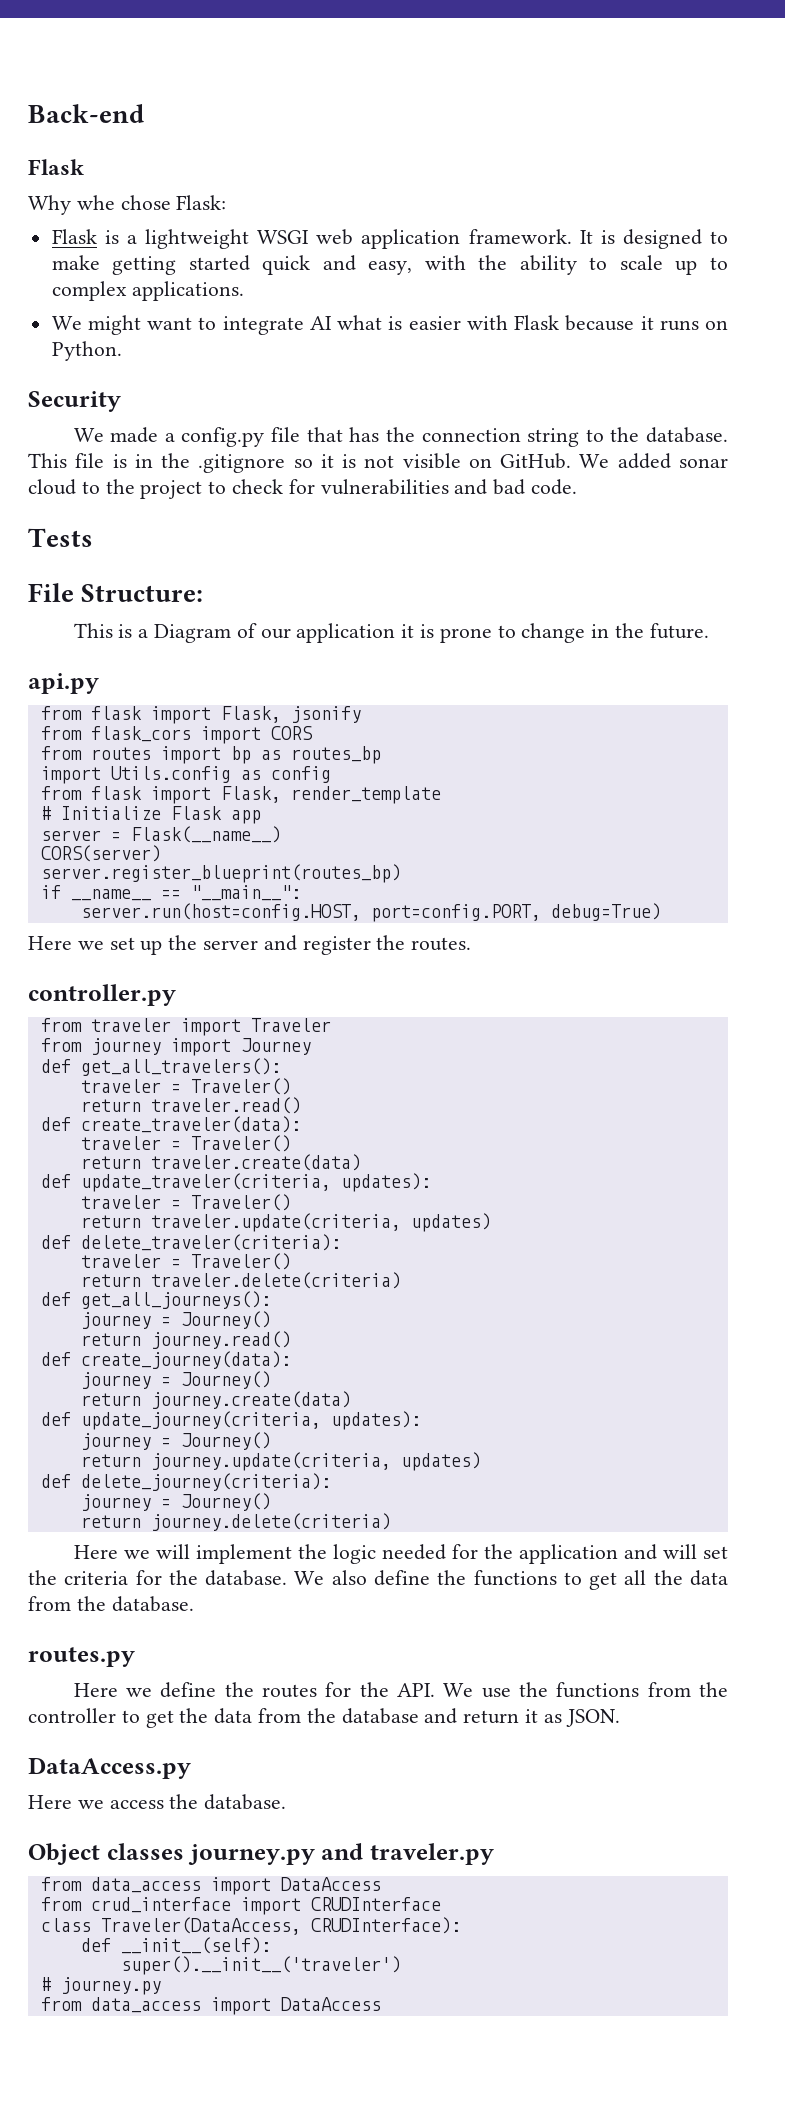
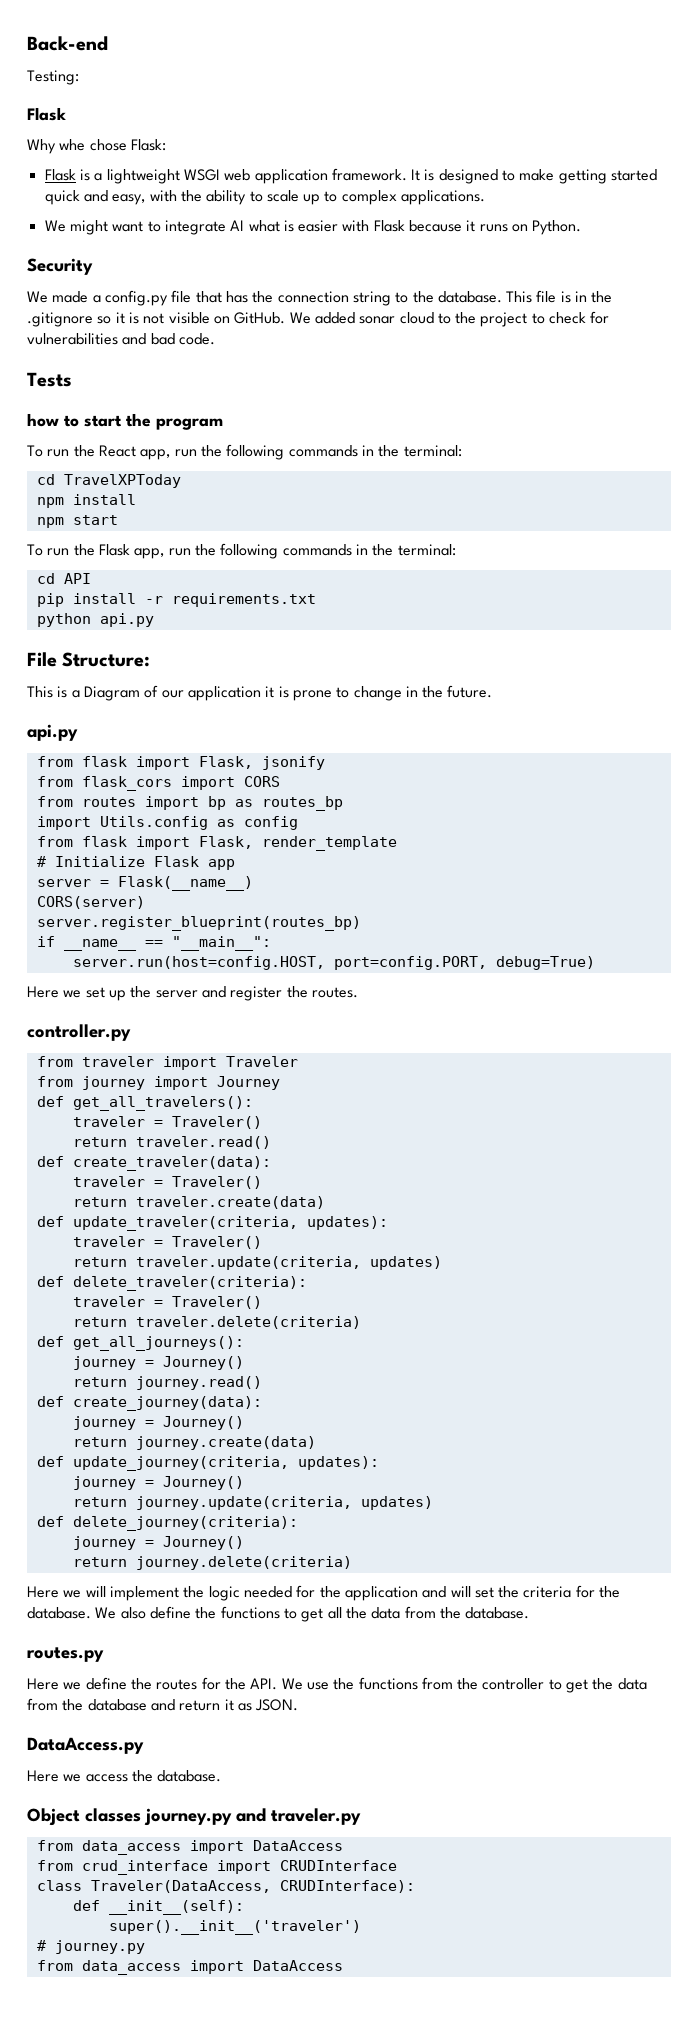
(144, 113) none -> [27,70,79,85] // Testing:
(93, 537) none -> [27,413,223,430] [27,444,462,460] [36,474,181,488] [36,494,136,508] [36,515,118,528] [27,543,456,559] [36,573,91,584] [36,593,316,607] [36,613,154,627] // how to start the program // To run the React app, run the following commands in the terminal: // cd TravelXPToday // npm install // npm start // To run the Flask app, run the following commands in the terminal: // cd API // pip install -r requirements.txt // python api.py

